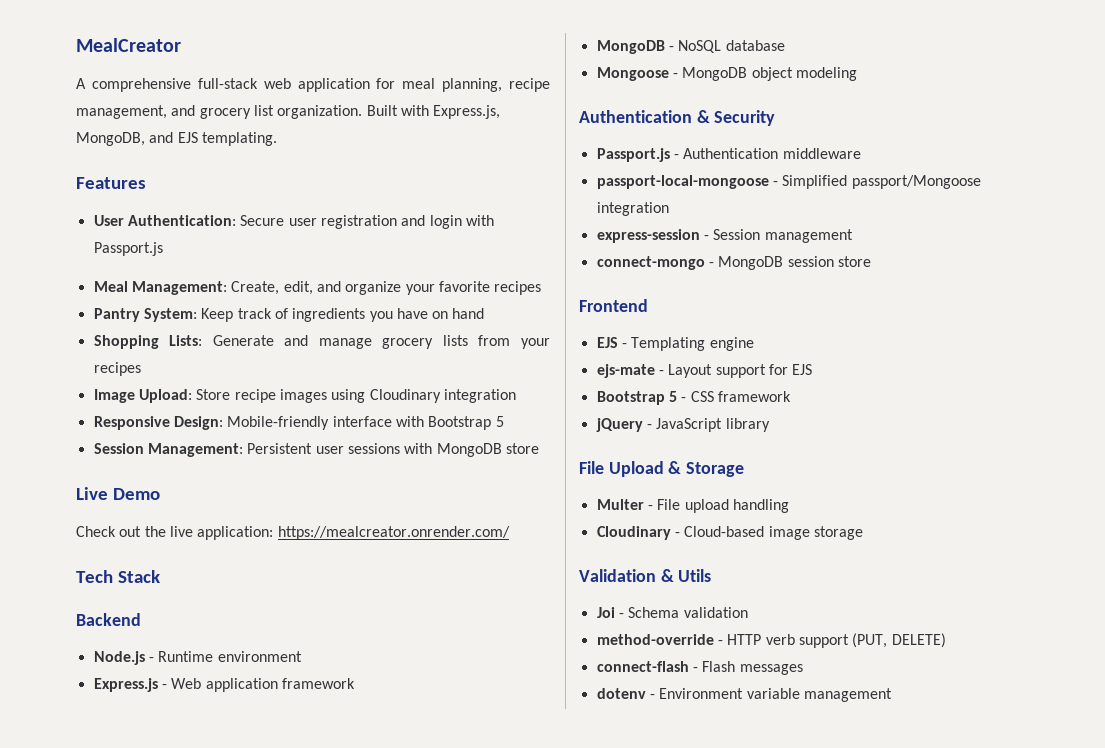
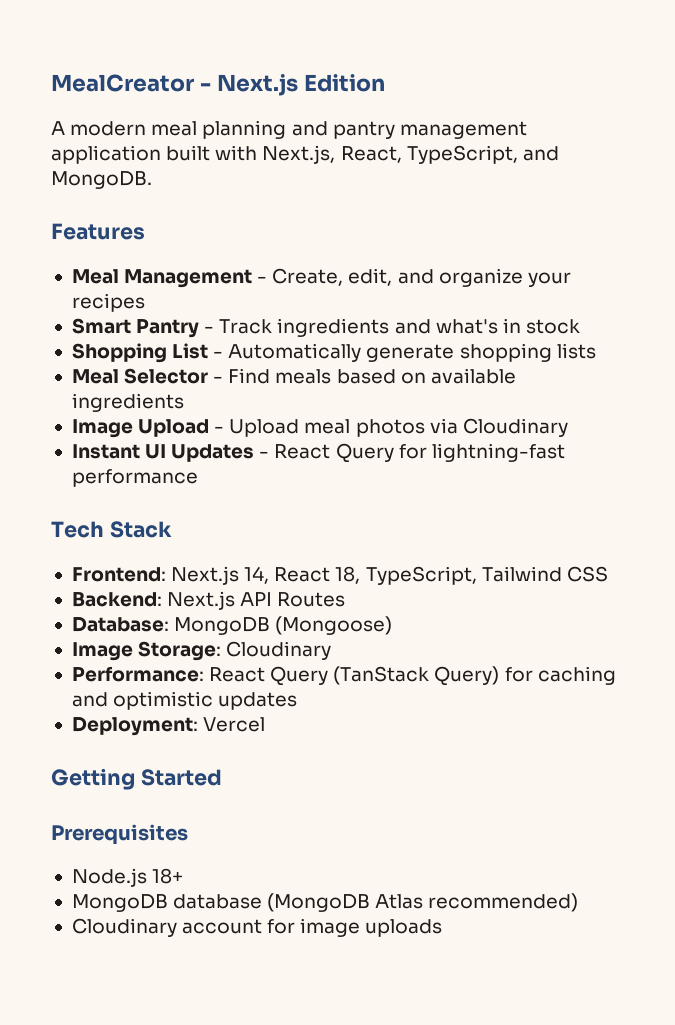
[76,78,550,92] [76,105,501,119] [76,132,277,146] [76,177,146,189] [93,215,494,229] [93,242,163,256] [93,281,227,295] // A comprehensive full-stack web application for meal planning, recipe management, and grocery list organization. Built with Express.js, MongoDB, and EJS templating. // Features // User Authentication: Secure user registration and login with Passport.js // Meal Management: -> [199,74,385,96] [51,120,527,139] [51,145,559,164] [51,171,152,189] [51,223,145,240] [71,269,268,288] - Next.js Edition // A modern meal planning and pantry management application built with Next.js, React, TypeScript, and MongoDB. // Features // Meal Management -
[438,281,542,295] [93,308,485,322] [93,335,550,349] [93,362,141,376] [93,389,516,403] [93,416,504,430] [93,443,539,457] [76,487,160,500] [76,526,510,540] [76,570,160,583] [76,613,141,626] [93,651,302,665] [93,678,355,692] [596,40,722,54] favorite recipes // Pantry System: Keep track of ingredients you have on hand // Shopping Lists: Generate and manage grocery lists from your recipes // Image Upload: Store recipe images using Cloudinary integration // Responsive Design: Mobile-friendly interface with Bootstrap 5 // Session Management: Persistent user sessions with MongoDB store // Live Demo // Check out the live application: https://mealcreator.onrender.com/ // Tech Stack // Backend // Node.js - Runtime environment // Express.js - Web application framework // MongoDB - NoSQL -> [71,293,145,312] [71,318,580,338] [71,343,596,363] [71,368,516,384] [71,393,184,412] [71,418,568,438] [71,443,565,463] [71,469,198,487] [51,521,172,538] [71,566,608,585] [71,591,346,610] [71,616,393,635] [71,641,332,661] [71,666,616,686] [71,691,298,710] [71,717,266,736] [51,768,222,790] [51,824,188,845] [71,868,184,887] [71,894,168,912] recipes // Smart Pantry - Track ingredients and what's in stock // Shopping List - Automatically generate shopping lists // Meal Selector - Find meals based on available ingredients // Image Upload - Upload meal photos via Cloudinary // Instant UI Updates - React Query for lightning-fast performance // Tech Stack // Frontend: Next.js 14, React 18, TypeScript, Tailwind CSS // Backend: Next.js API Routes // Database: MongoDB (Mongoose) // Image Storage: Cloudinary // Performance: React Query (TanStack Query) for caching and optimistic updates // Deployment: Vercel // Getting Started // Prerequisites // Node.js 18+ // MongoDB
[596,67,857,81] [579,110,776,126] [596,148,861,162] [596,175,981,189] [596,202,669,216] [596,229,853,243] [596,256,871,270] [579,299,648,312] [596,337,754,351] [596,364,813,378] [596,391,791,405] [595,418,770,432] [579,461,745,477] [596,499,789,513] [596,526,863,540] [579,569,712,582] [596,607,748,618] [596,633,946,648] [596,661,803,675] [596,688,892,702] // Mongoose - MongoDB object modeling // Authentication & Security // Passport.js - Authentication middleware // passport-local-mongoose - Simplified passport/Mongoose integration // express-session - Session management // connect-mongo - MongoDB session store // Frontend // EJS - Templating engine // ejs-mate - Layout support for EJS // Bootstrap 5 - CSS framework // jQuery - JavaScript library // File Upload & Storage // Multer - File upload handling // Cloudinary - Cloud-based image storage // Validation & Utils // Joi - Schema validation // method-override - HTTP verb support (PUT, DELETE) // connect-flash - Flash messages // dotenv - Environment variable management -> [267,893,579,912] [71,918,443,937] (MongoDB Atlas recommended) // Cloudinary account for image uploads

